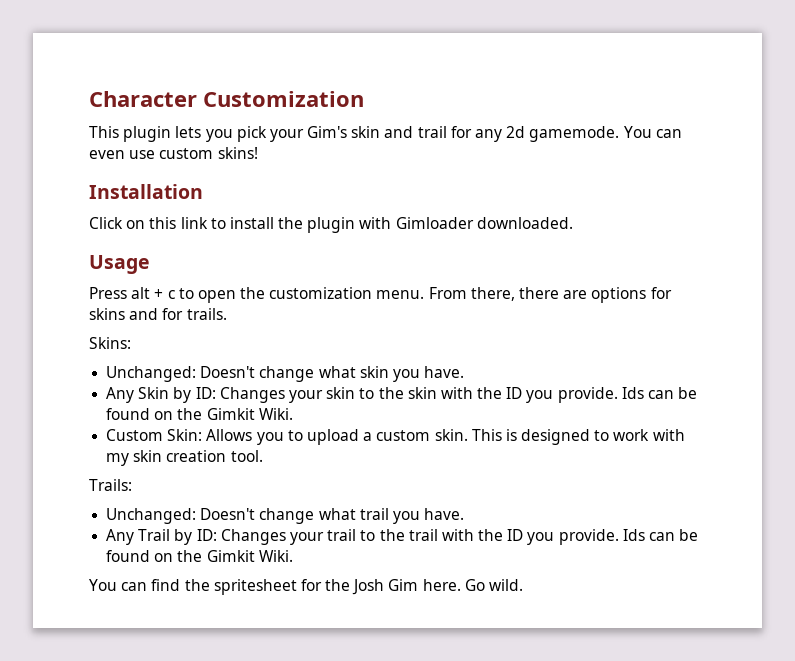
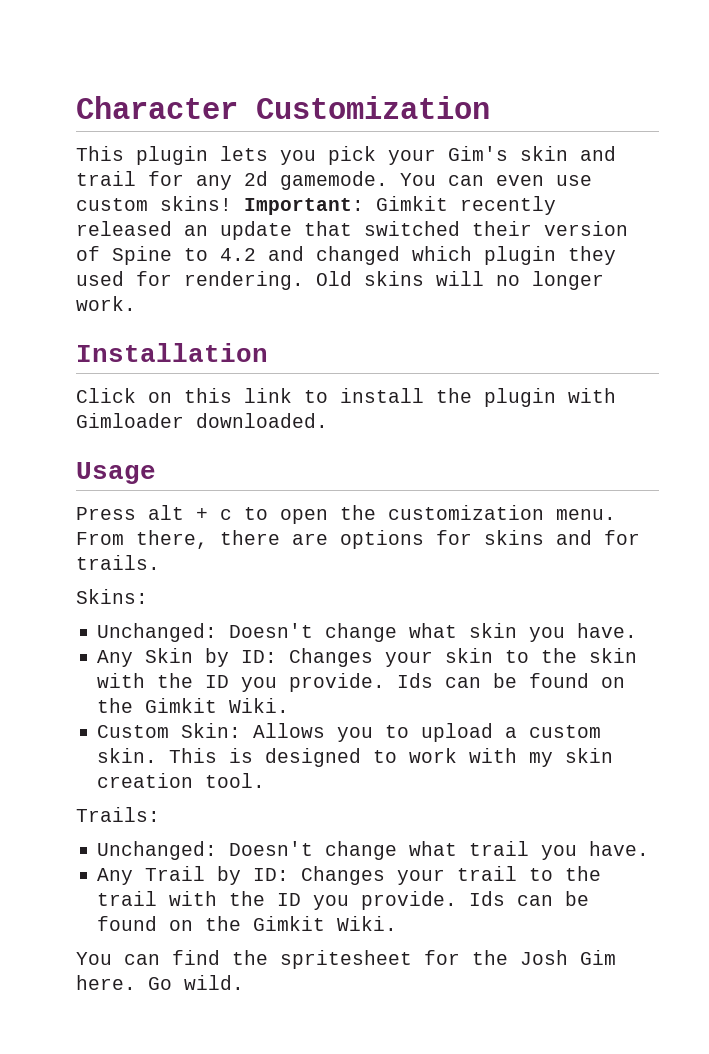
(258, 153) none -> [244,196,556,215] [76,221,628,240] [76,246,616,265] [76,271,604,290] [76,296,136,311] Important: Gimkit recently released an update that switched their version of Spine to 4.2 and changed which plugin they used for rendering. Old skins will no longer work.

